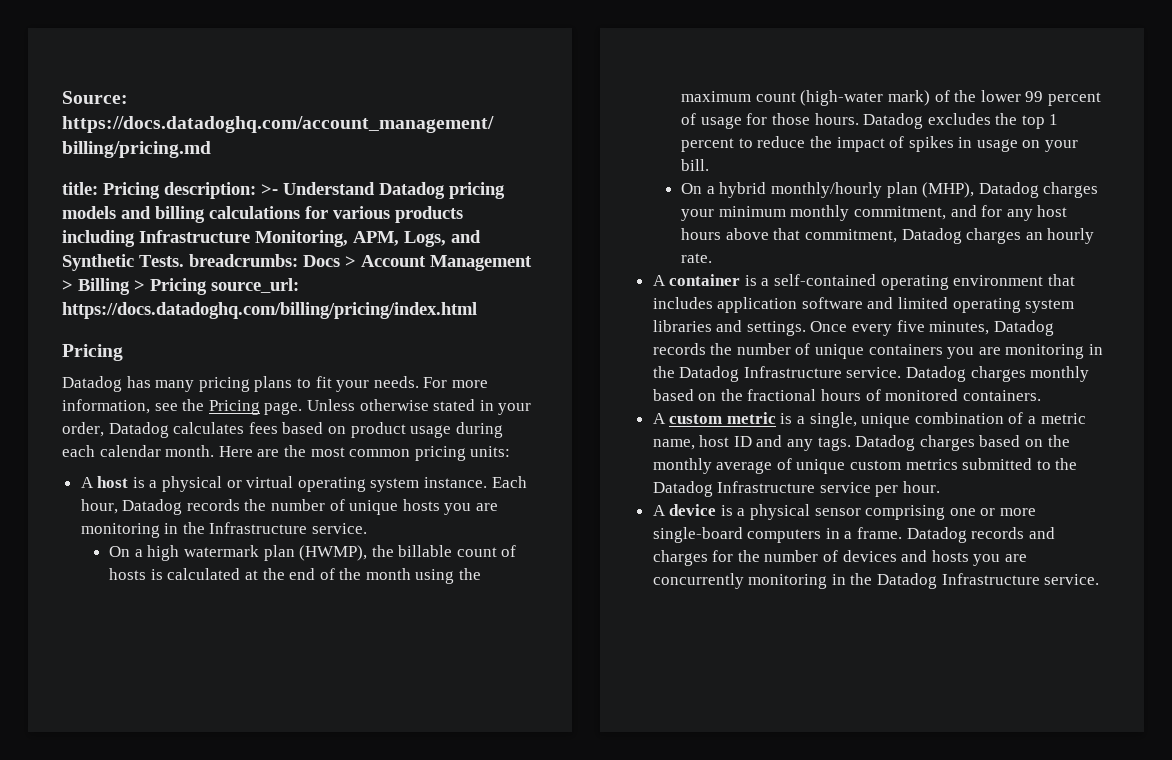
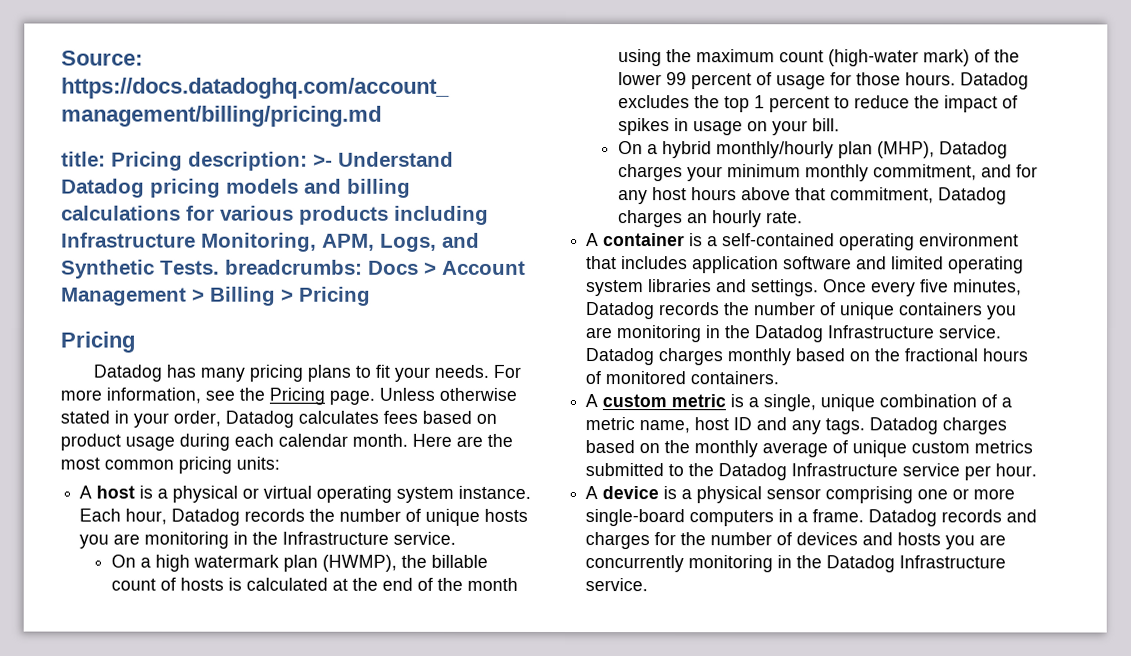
[211,278,299,293] [62,302,477,319] source_url: https://docs.datadoghq.com/billing/pricing/index.html -> (371, 296) none

